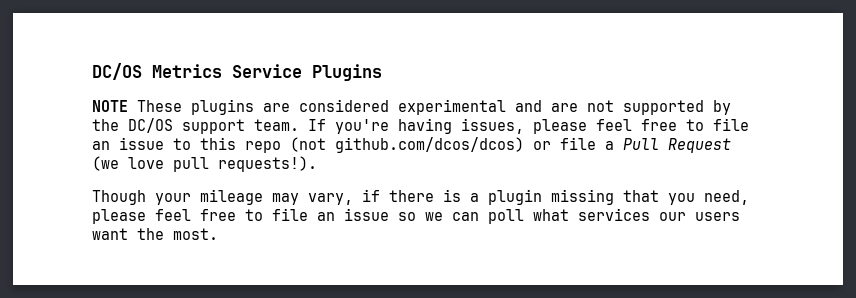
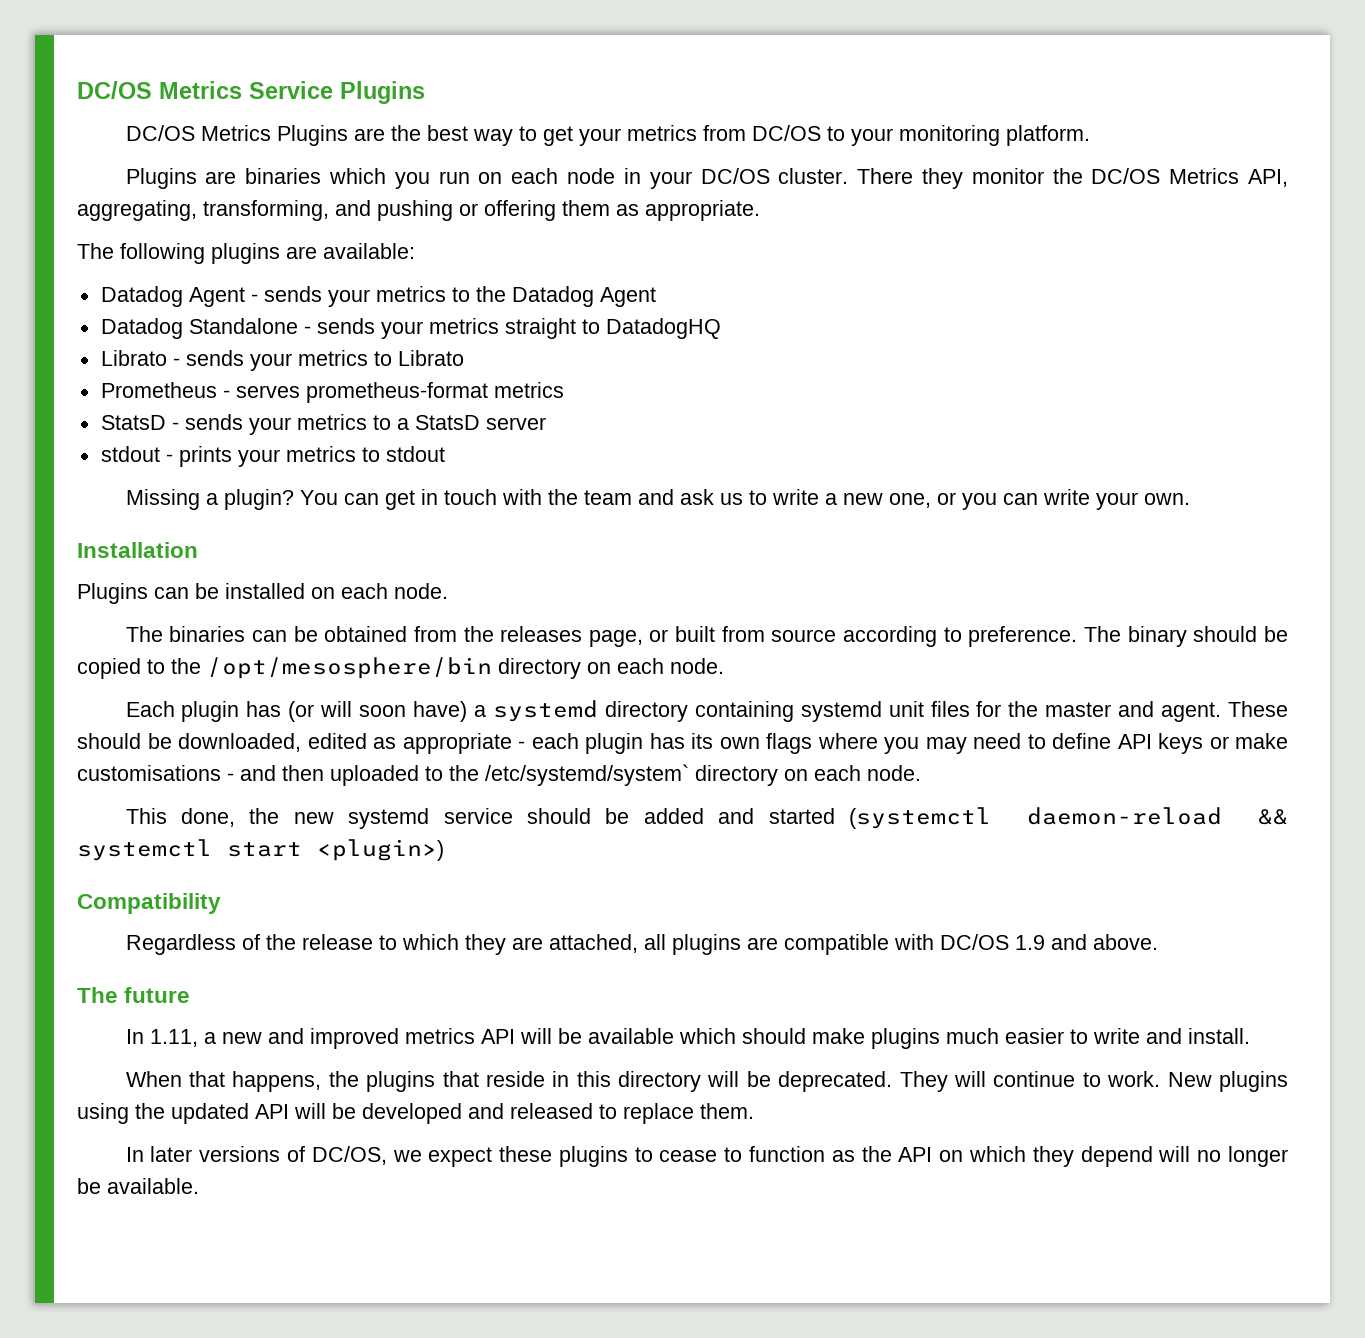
[92,99,731,115] [92,118,749,134] [92,137,731,153] [92,156,317,172] [92,189,749,205] [92,208,740,224] [92,228,218,240] NOTE These plugins are considered experimental and are not supported by the DC/OS support team. If you're having issues, please feel free to file an issue to this repo (not github.com/dcos/dcos) or file a Pull Request (we love pull requests!). // Though your mileage may vary, if there is a plugin missing that you need, please feel free to file an issue so we can poll what services our users want the most. -> [125,125,1090,146] [125,168,1289,189] [77,200,760,221] [77,243,415,264] [100,286,656,307] [100,318,721,339] [100,350,464,371] [100,382,564,403] [100,414,546,435] [100,446,445,467] [125,489,1190,510] [77,542,198,558] [77,583,448,604] [125,626,1289,647] [77,657,724,679] [125,700,1288,722] [77,733,1288,754] [77,764,921,786] [125,807,1288,829] [77,839,444,861] [77,893,221,914] [125,934,1158,955] [77,987,191,1003] [125,1028,1250,1049] [125,1071,1288,1092] [77,1103,754,1124] [125,1146,1289,1167] [77,1178,199,1194] DC/OS Metrics Plugins are the best way to get your metrics from DC/OS to your monitoring platform. // Plugins are binaries which you run on each node in your DC/OS cluster. There they monitor the DC/OS Metrics API, aggregating, transforming, and pushing or offering them as appropriate. // The following plugins are available: // Datadog Agent - sends your metrics to the Datadog Agent // Datadog Standalone - sends your metrics straight to DatadogHQ // Librato - sends your metrics to Librato // Prometheus - serves prometheus-format metrics // StatsD - sends your metrics to a StatsD server // stdout - prints your metrics to stdout // Missing a plugin? You can get in touch with the team and ask us to write a new one, or you can write your own. // Installation // Plugins can be installed on each node. // The binaries can be obtained from the releases page, or built from source according to preference. The binary should be copied to the /opt/mesosphere/bin directory on each node. // Each plugin has (or will soon have) a systemd directory containing systemd unit files for the master and agent. These should be downloaded, edited as appropriate - each plugin has its own flags where you may need to define API keys or make customisations - and then uploaded to the /etc/systemd/system` directory on each node. // This done, the new systemd service should be added and started (systemctl daemon-reload && systemctl start <plugin>) // Compatibility // Regardless of the release to which they are attached, all plugins are compatible with DC/OS 1.9 and above. // The future // In 1.11, a new and improved metrics API will be available which should make plugins much easier to write and install. // When that happens, the plugins that reside in this directory will be deprecated. They will continue to work. New plugins using the updated API will be developed and released to replace them. // In later versions of DC/OS, we expect these plugins to cease to function as the API on which they depend will no longer be available.

